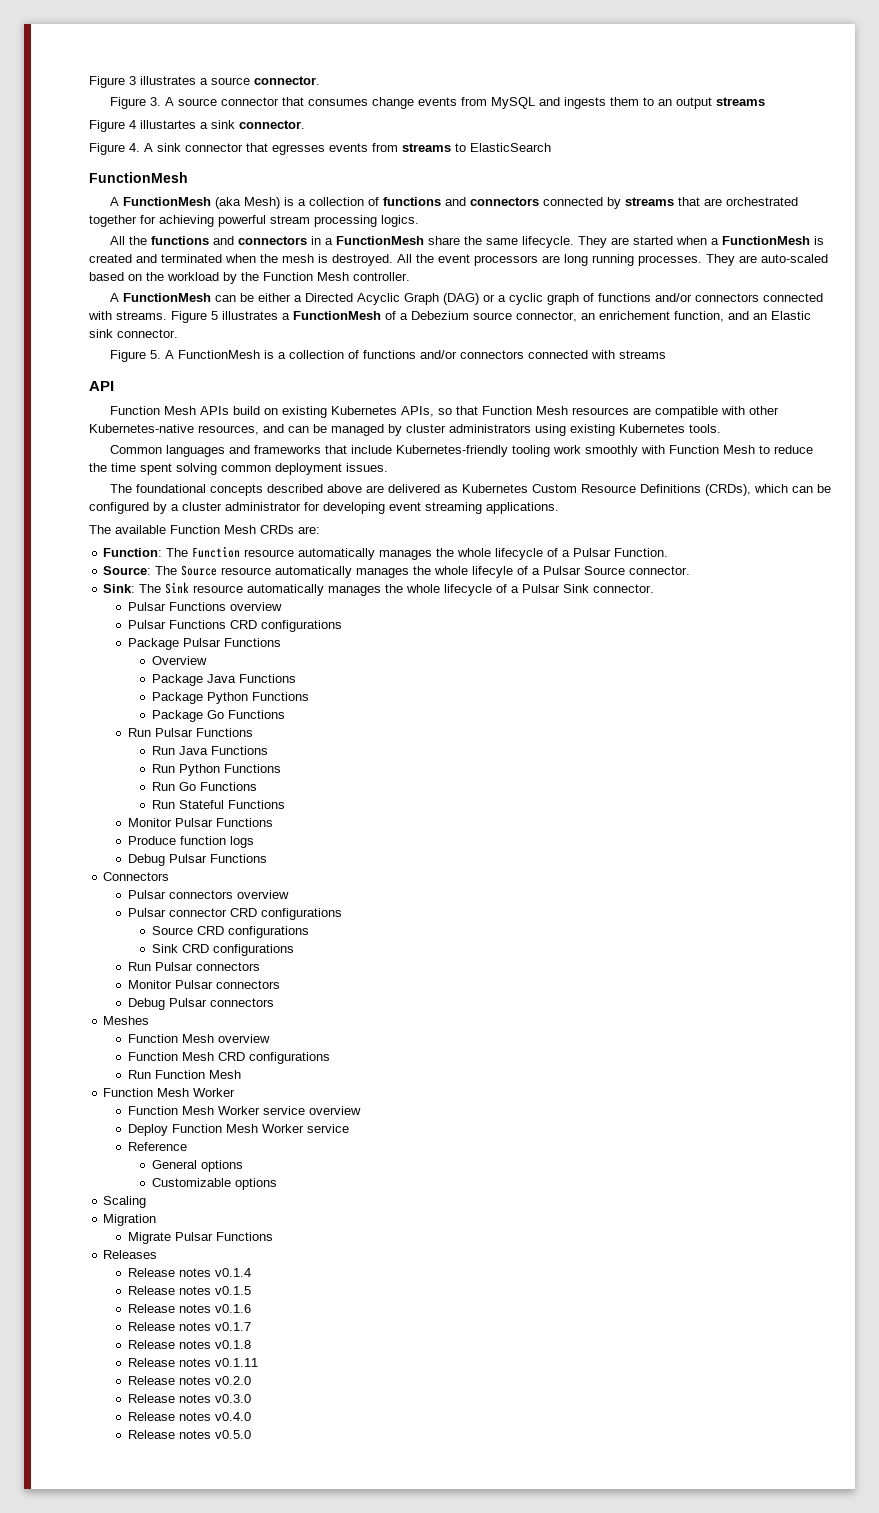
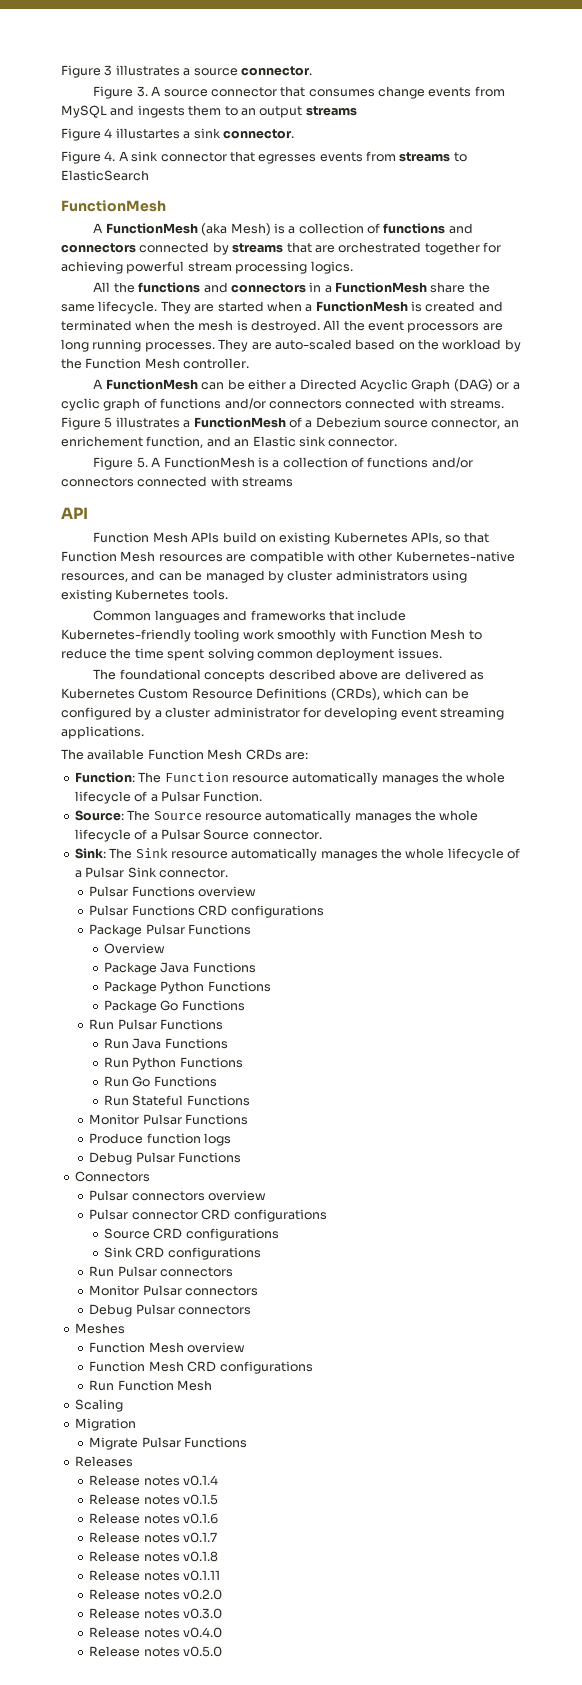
[472,566,514,578] lifecyle -> [74,829,131,842] lifecycle
[103,1088,236,1097] [127,1106,361,1115] [127,1124,349,1136] [127,1142,187,1151] [151,1160,243,1172] [151,1178,277,1190] // Function Mesh Worker // Function Mesh Worker service overview // Deploy Function Mesh Worker service // Reference // General options // Customizable options -> (213, 1385) none

